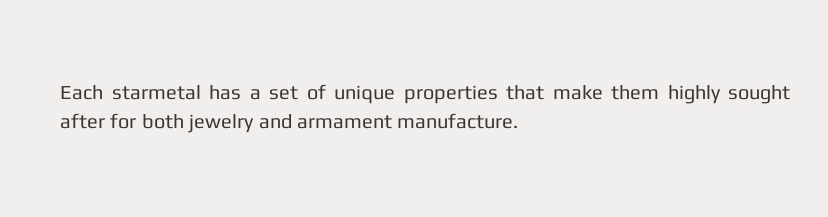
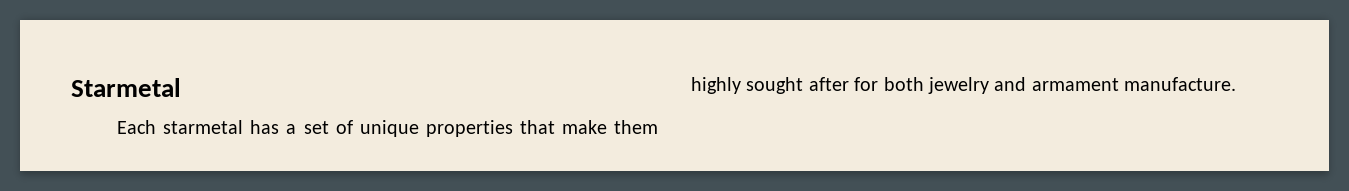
(60, 92) none -> [71,78,181,97] Starmetal //

